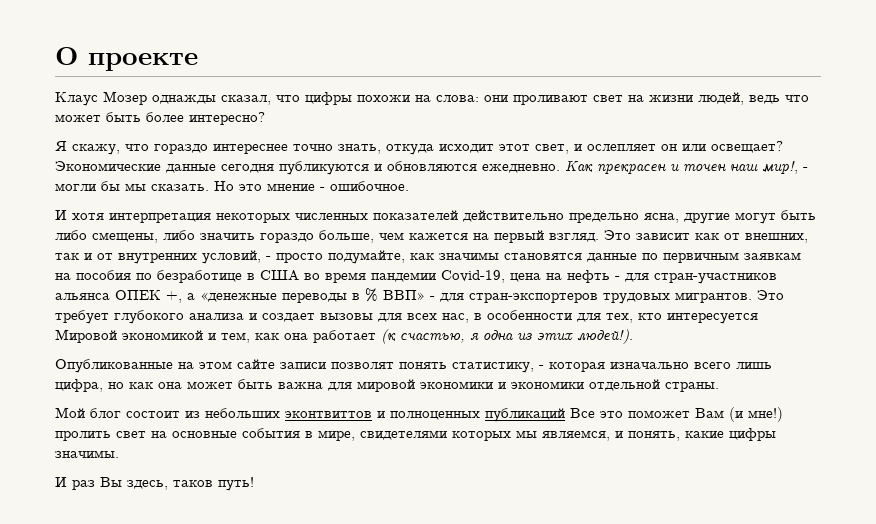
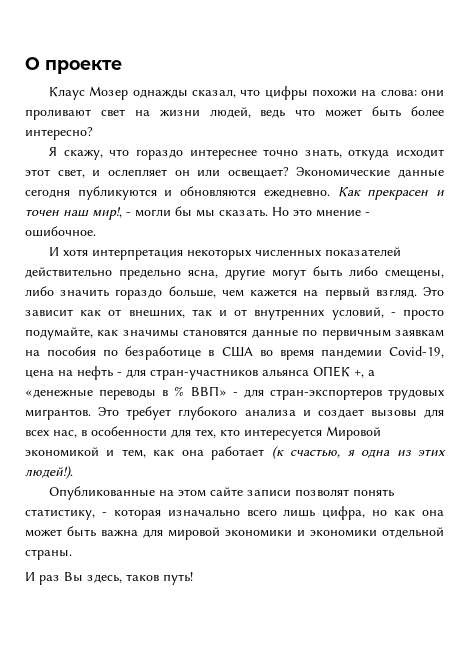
[55,407,783,422] [55,428,776,441] [55,450,119,458] // Мой блог состоит из небольших эконтвиттов и полноценных публикаций Все это поможет Вам (и мне!) пролить свет на основные события в мире, свидетелями которых мы являемся, и понять, какие цифры значимы. -> (72, 554) none

